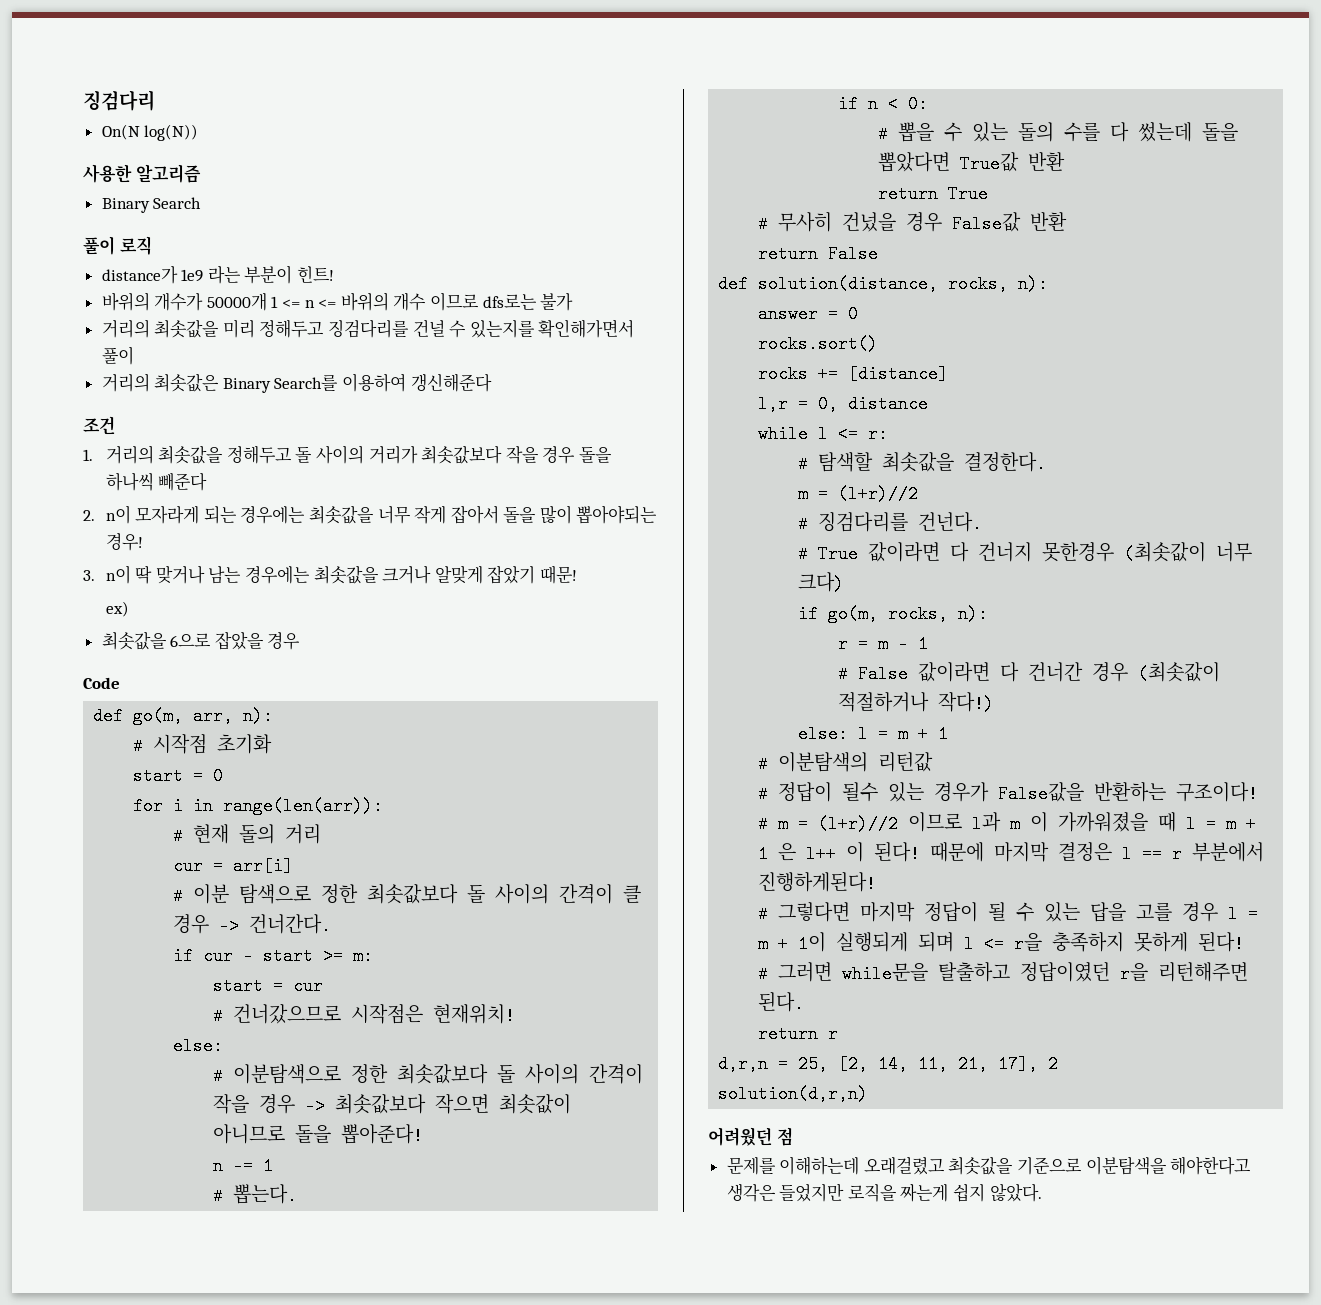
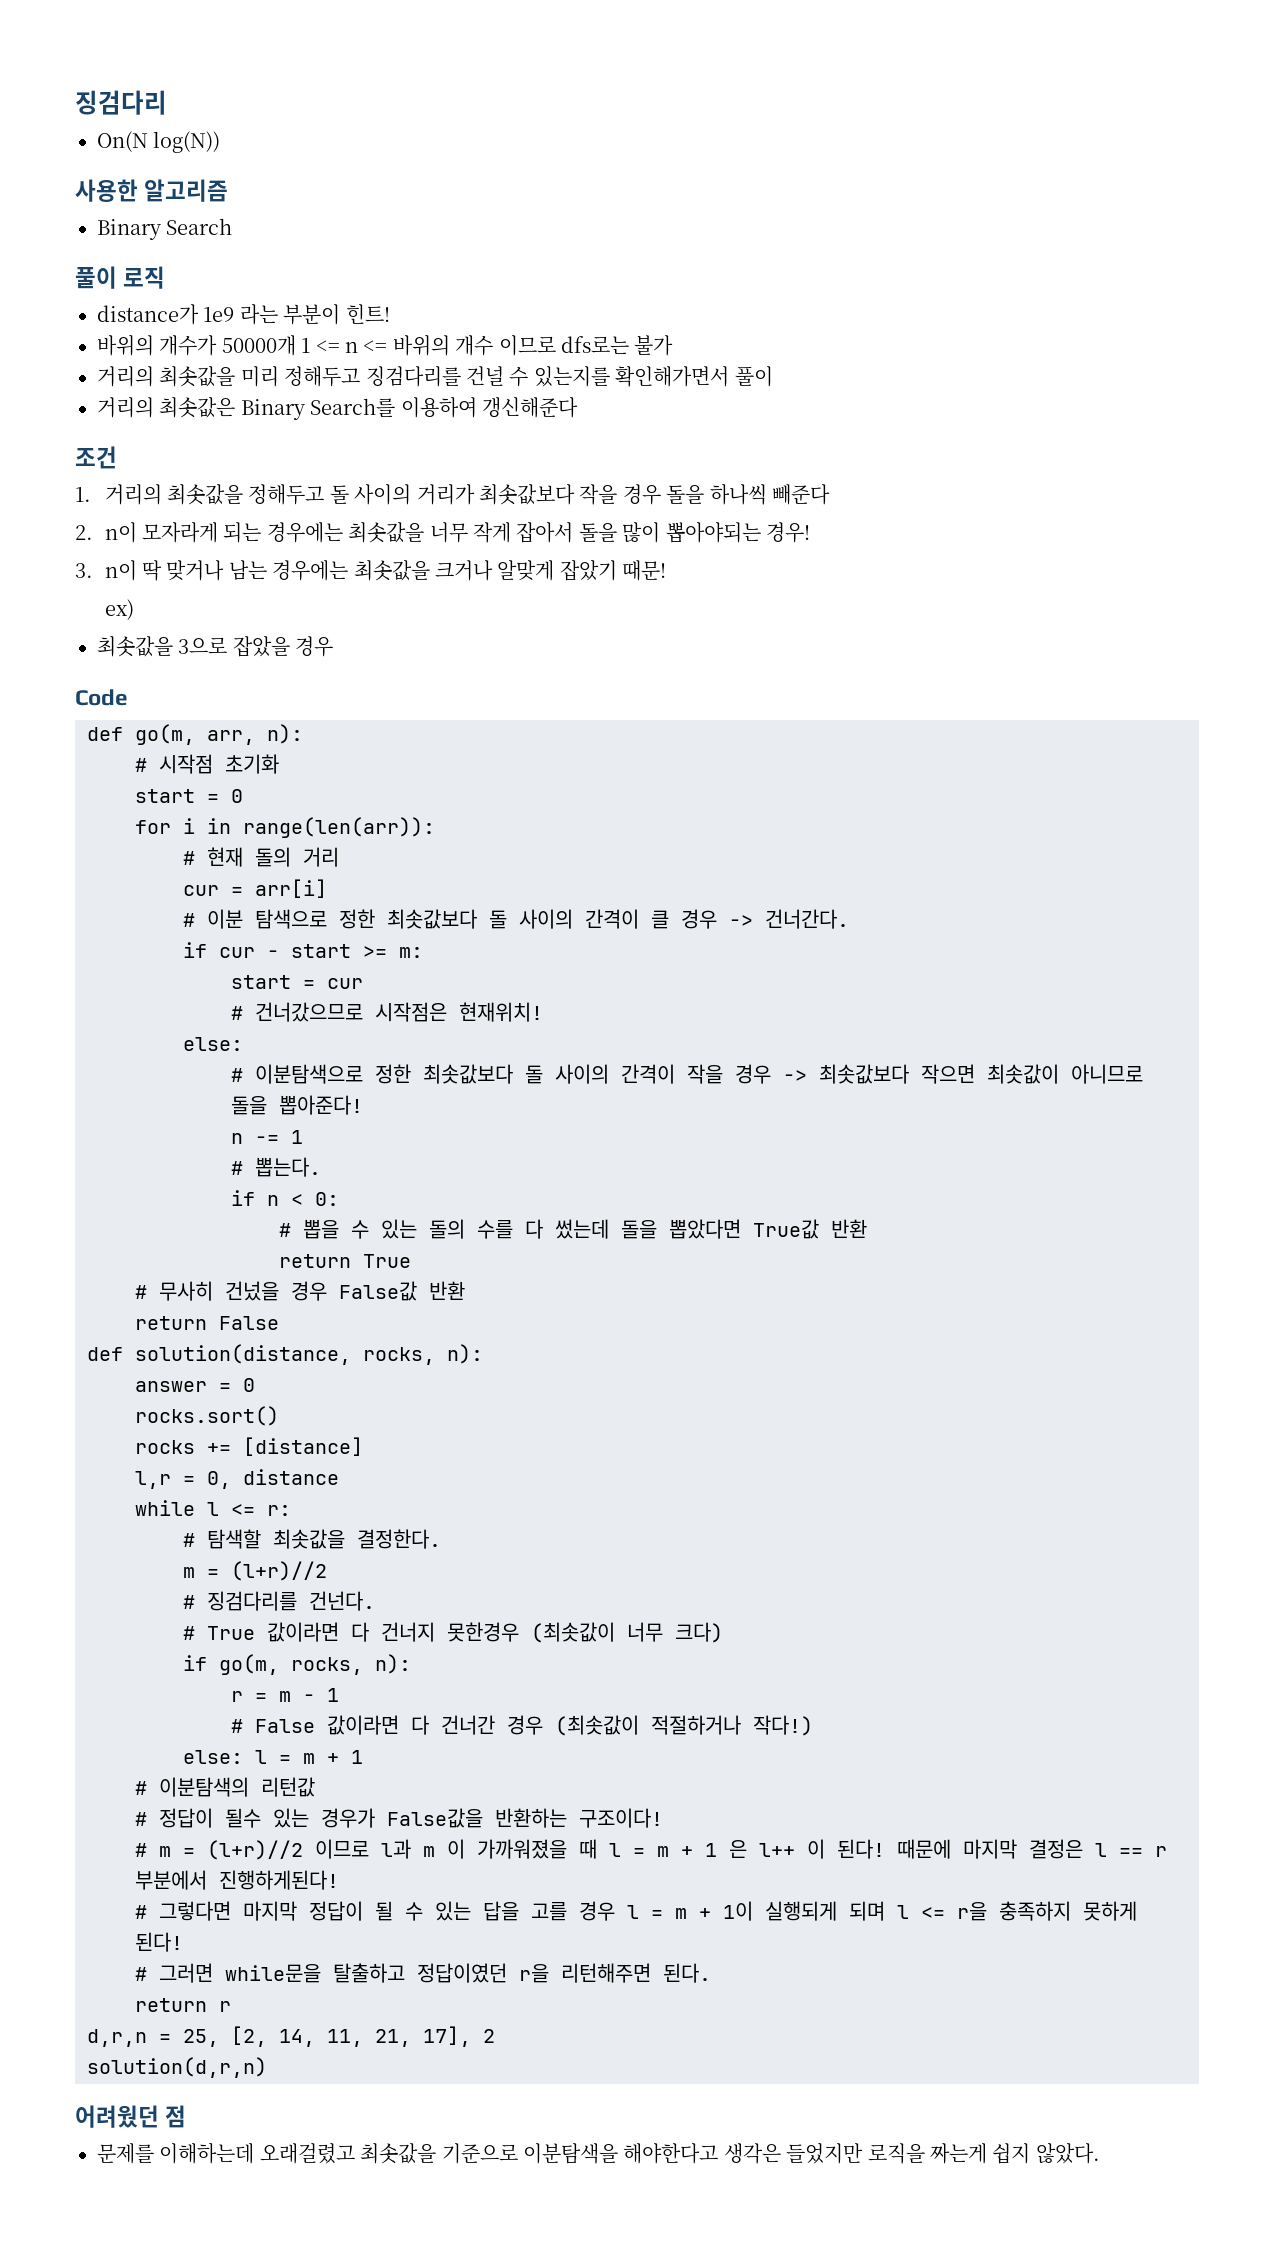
[170,633,212,647] 6으로 -> [178,637,228,654] 3으로

